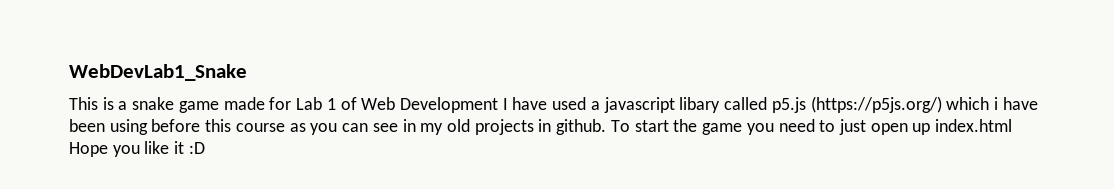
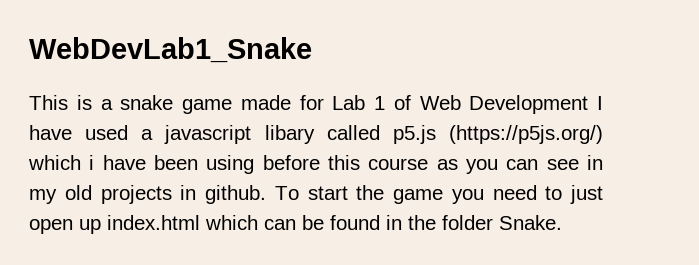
[69,141,205,157] Hope you like it :D -> [205,215,562,230] which can be found in the folder Snake.

